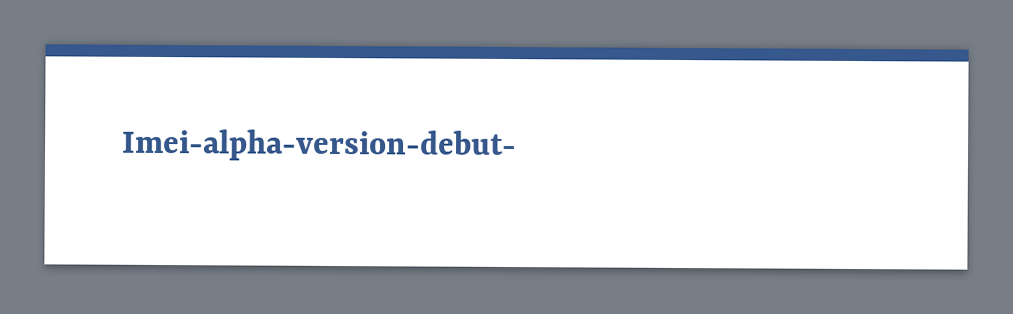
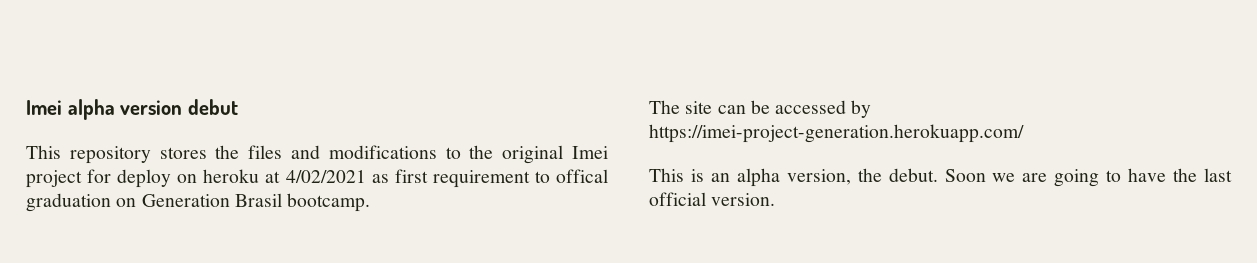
[121,128,517,163] Imei-alpha-version-debut- -> [26,99,238,120] [26,145,608,164] [26,169,609,188] [26,193,371,212] [649,100,872,118] [649,124,1024,143] [649,168,1232,187] [649,192,776,206] Imei alpha version debut // This repository stores the files and modifications to the original Imei project for deploy on heroku at 4/02/2021 as first requirement to offical graduation on Generation Brasil bootcamp. // The site can be accessed by https://imei-project-generation.herokuapp.com/ // This is an alpha version, the debut. Soon we are going to have the last official version.

